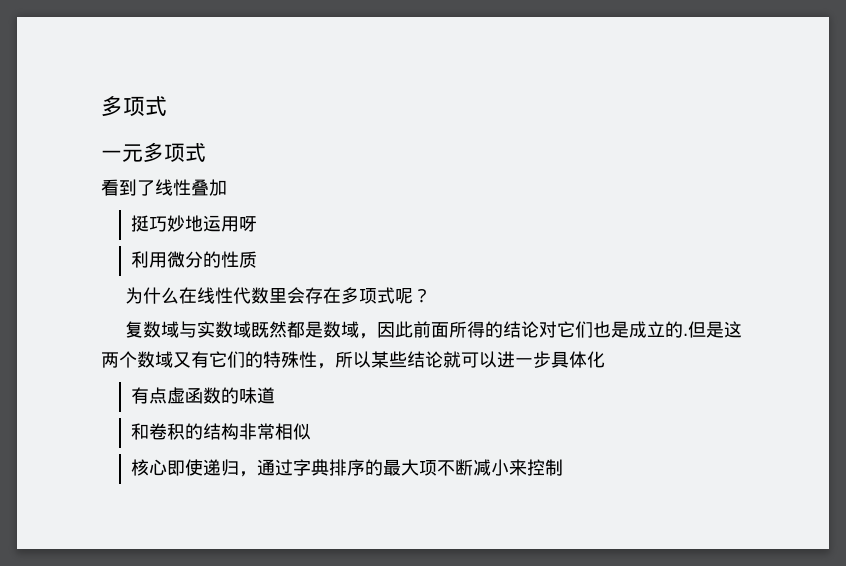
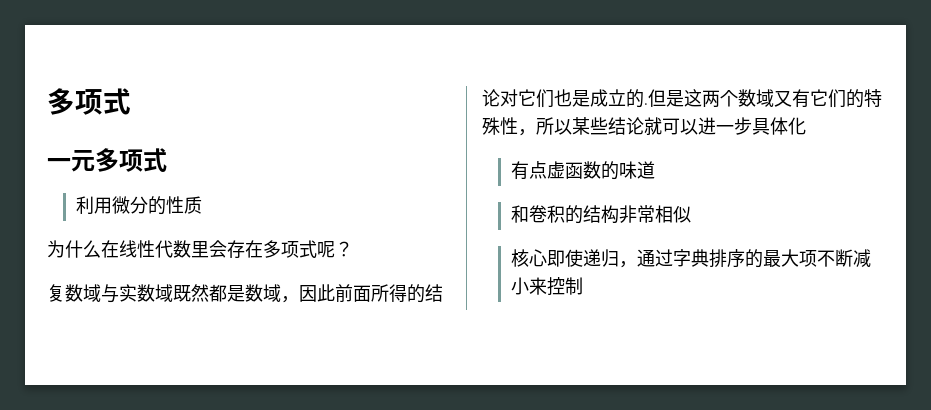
[101,179,227,196] [131,215,258,232] // 看到了线性叠加 // 挺巧妙地运用呀 -> (167, 160) none

